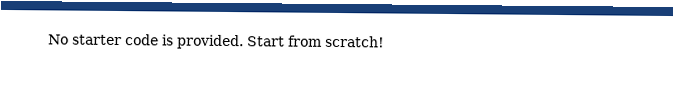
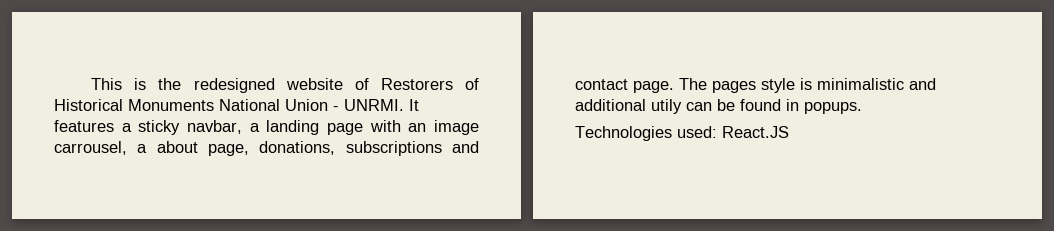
[48,34,385,50] No starter code is provided. Start from scratch! -> [91,78,480,93] [54,99,419,111] [54,120,480,135] [54,141,479,156] [575,78,936,93] [575,99,862,114] [575,126,789,141] This is the redesigned website of Restorers of Historical Monuments National Union - UNRMI. It features a sticky navbar, a landing page with an image carrousel, a about page, donations, subscriptions and contact page. The pages style is minimalistic and additional utily can be found in popups. // Technologies used: React.JS

